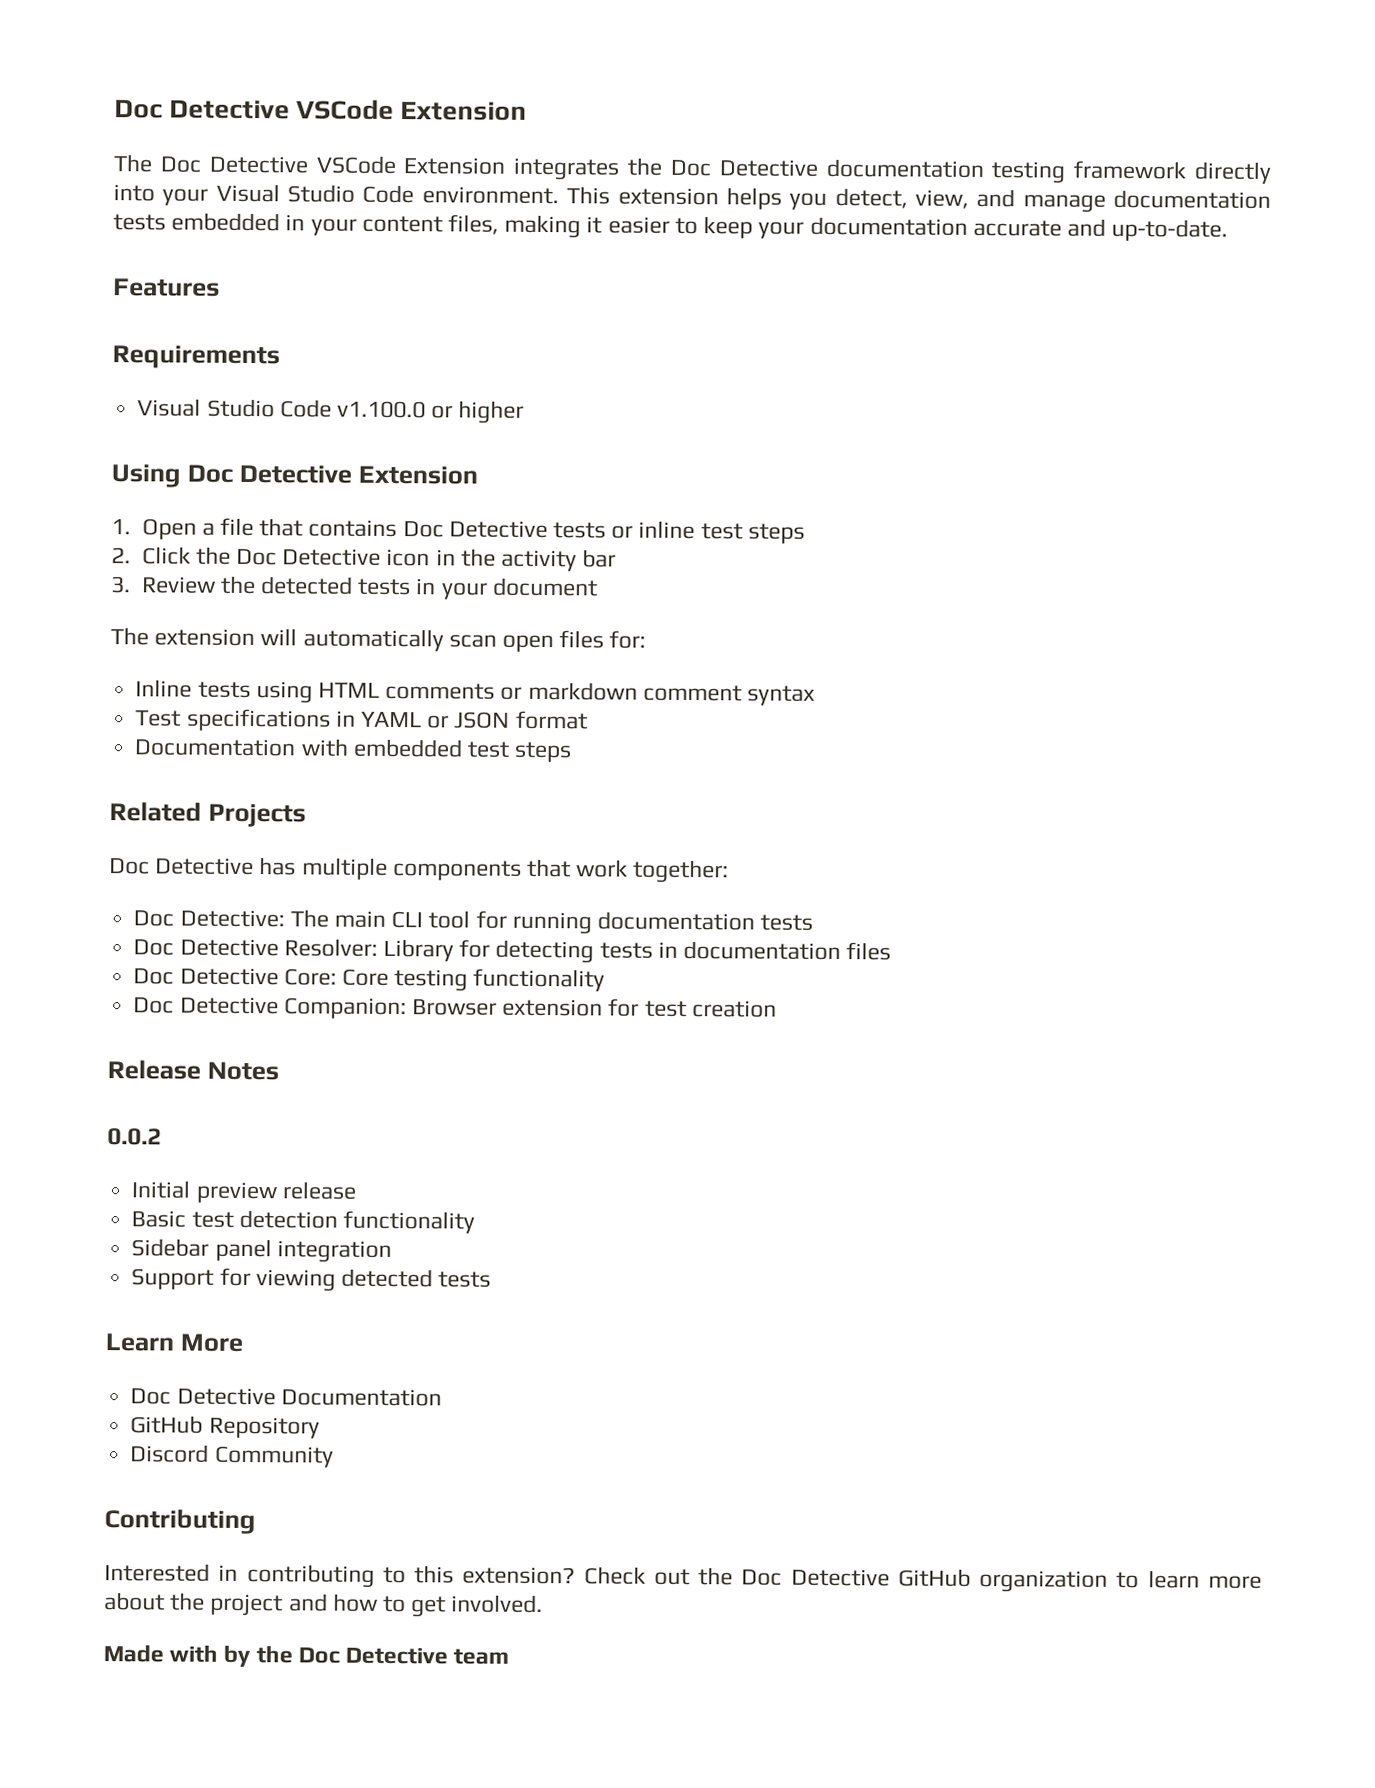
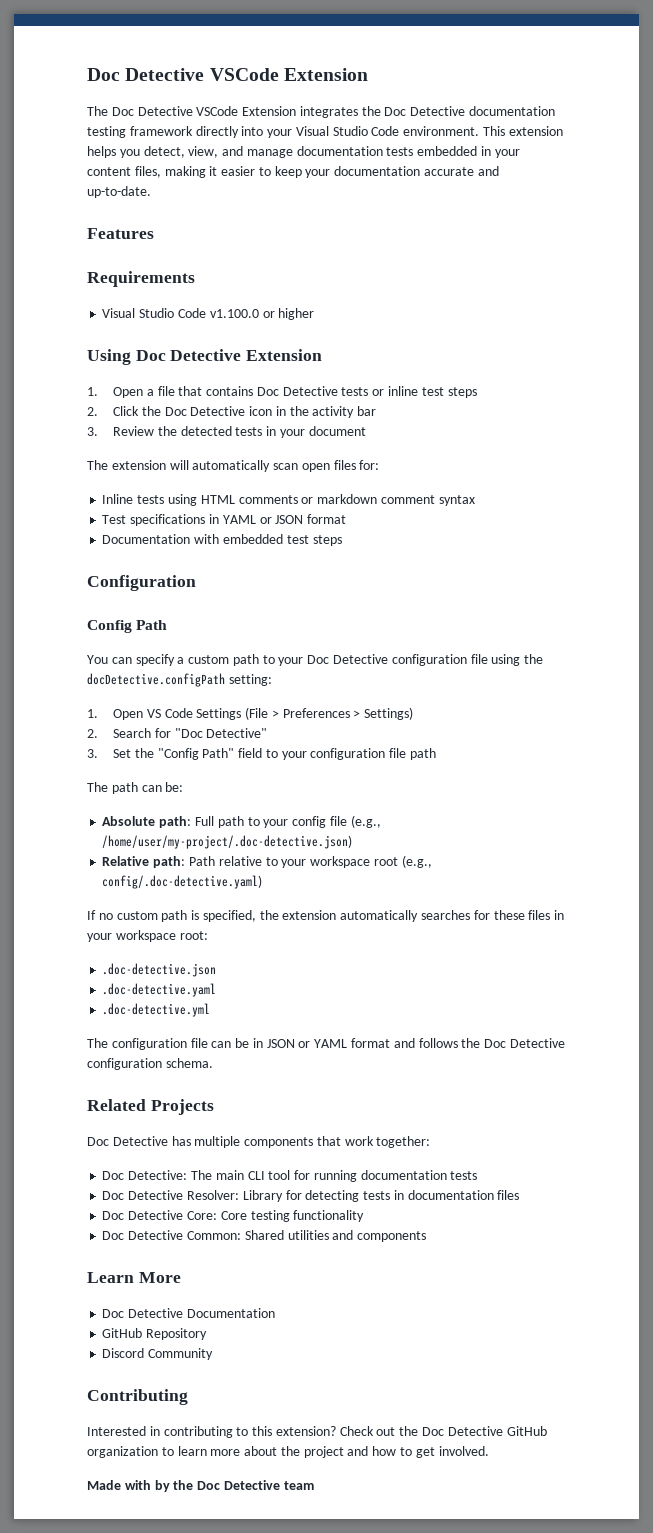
(573, 752) none -> [87,575,196,591] [87,620,168,633] [87,654,544,666] [87,673,272,687] [87,707,414,720] [87,728,268,738] [87,748,436,760] [87,782,184,794] [102,815,381,828] [102,835,353,849] [102,855,432,868] [102,875,263,889] [87,910,565,922] [87,930,208,942] [102,963,217,977] [102,983,217,997] [102,1003,211,1017] [87,1038,565,1050] [87,1058,213,1070] // Configuration // Config Path // You can specify a custom path to your Doc Detective configuration file using the docDetective.configPath setting: // 1. Open VS Code Settings (File > Preferences > Settings) // 2. Search for "Doc Detective" // 3. Set the "Config Path" field to your configuration file path // The path can be: // Absolute path: Full path to your config file (e.g., /home/user/my-project/.doc-detective.json) // Relative path: Path relative to your workspace root (e.g., config/.doc-detective.yaml) // If no custom path is specified, the extension automatically searches for these files in your workspace root: // .doc-detective.json // .doc-detective.yaml // .doc-detective.yml // The configuration file can be in JSON or YAML format and follows the Doc Detective configuration schema.
[283,997,777,1020] [107,1060,279,1081] [107,1128,162,1146] [131,1180,357,1204] [131,1209,475,1234] [131,1238,392,1263] [131,1267,492,1292] Companion: Browser extension for test creation // Release Notes // 0.0.2 // Initial preview release // Basic test detection functionality // Sidebar panel integration // Support for viewing detected tests -> [186,1230,427,1242] Common: Shared utilities and components

